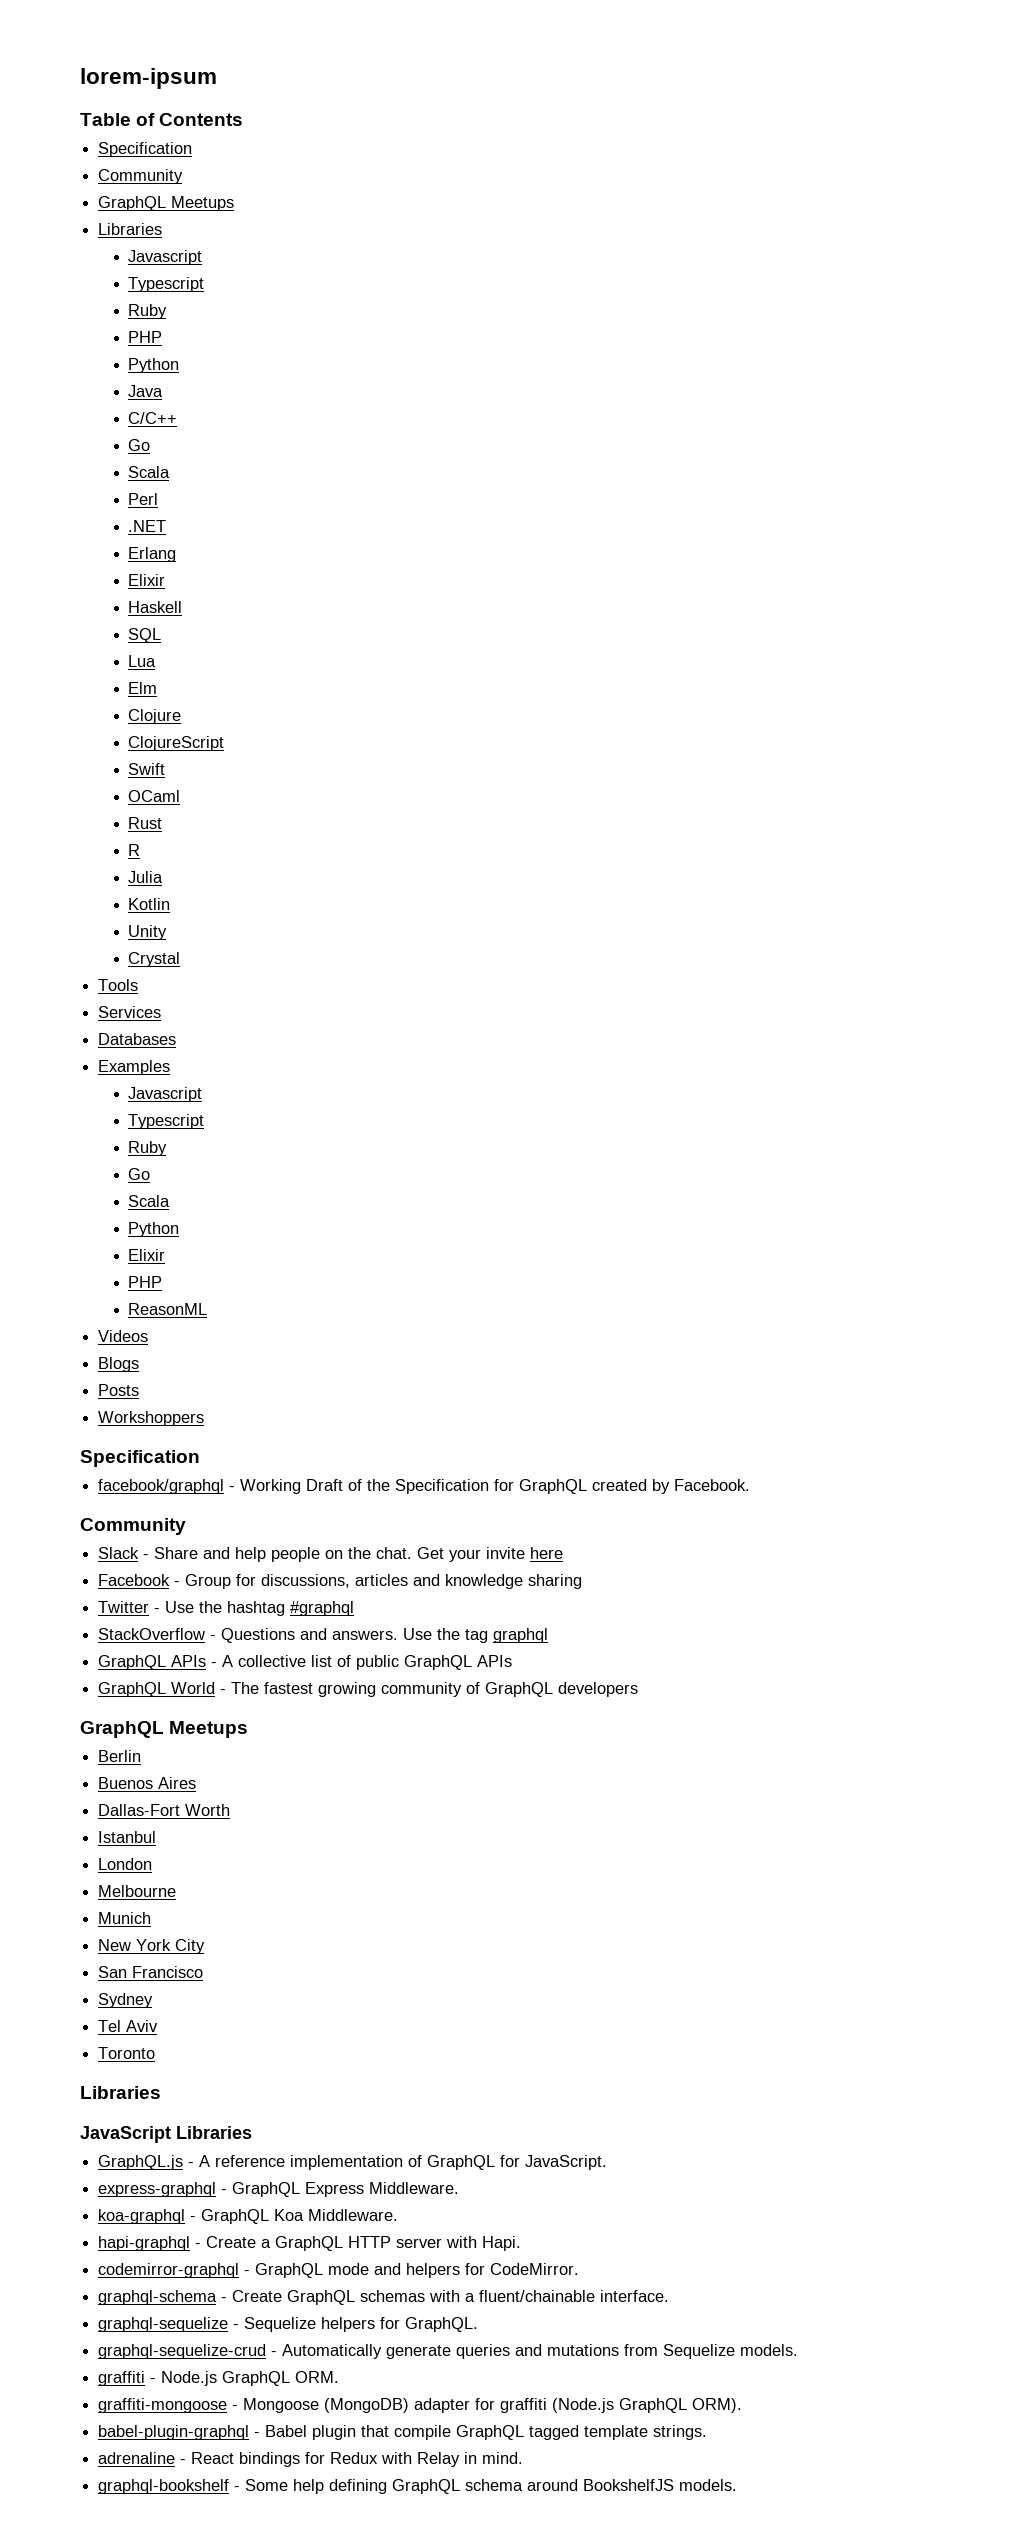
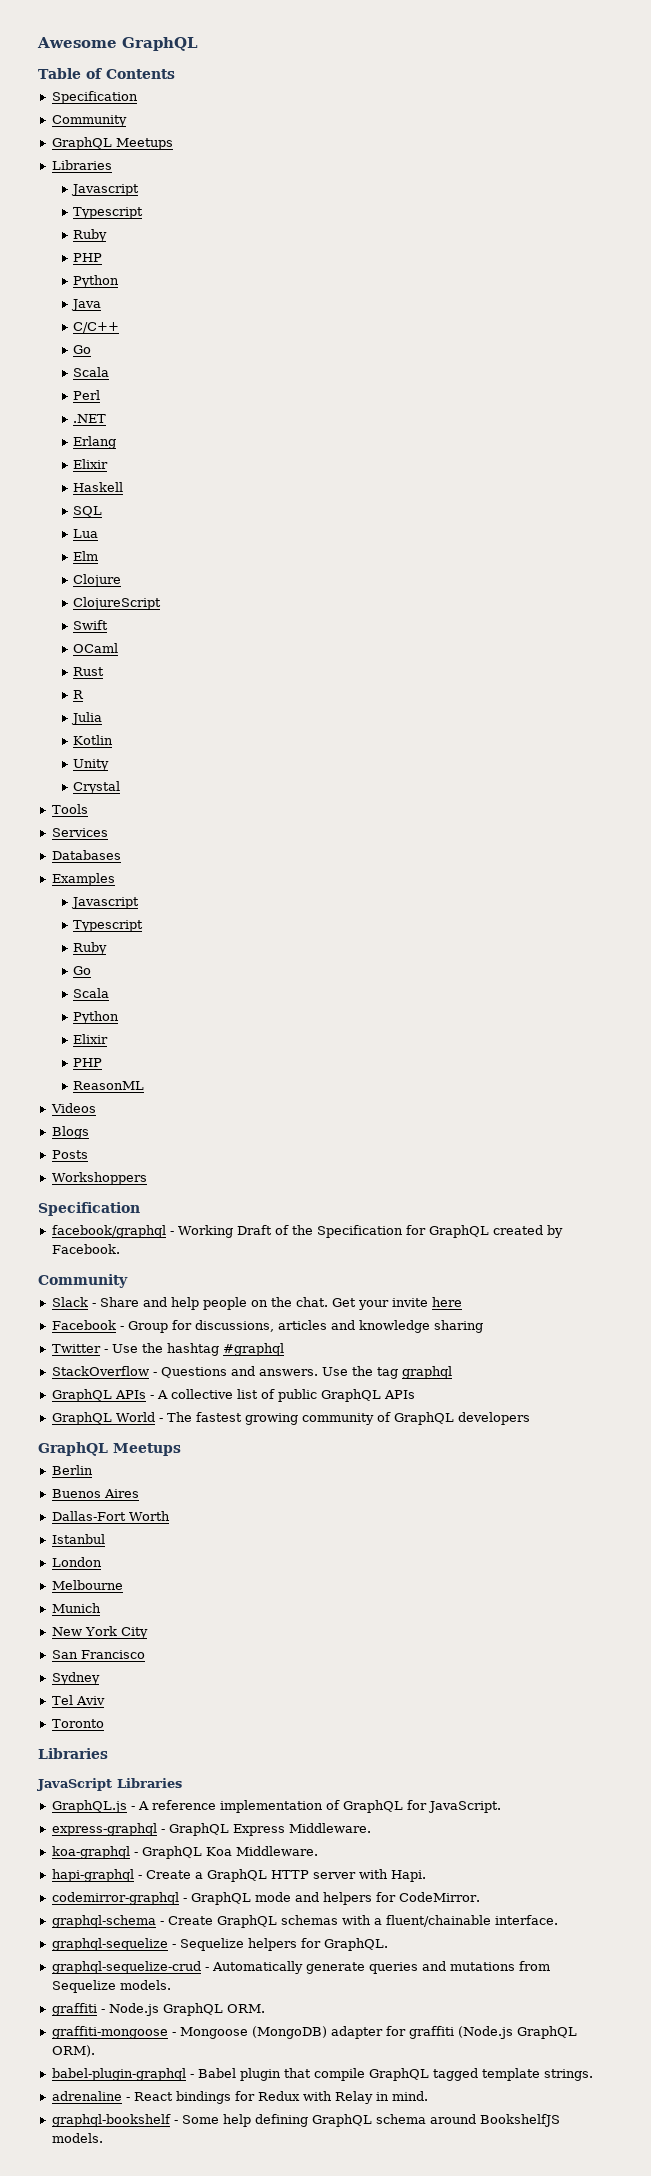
[80,68,217,89] lorem-ipsum -> [37,37,198,51] Awesome GraphQL

